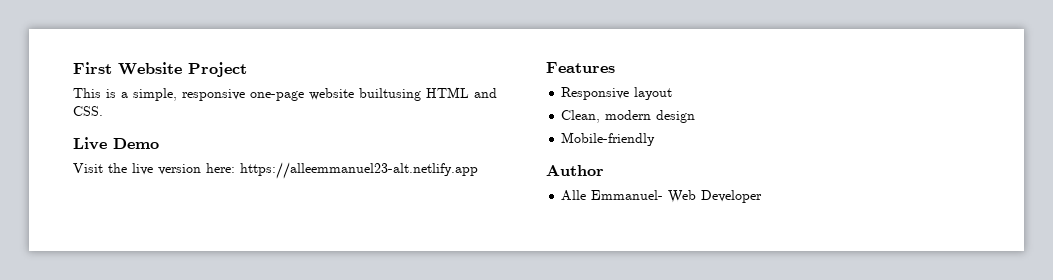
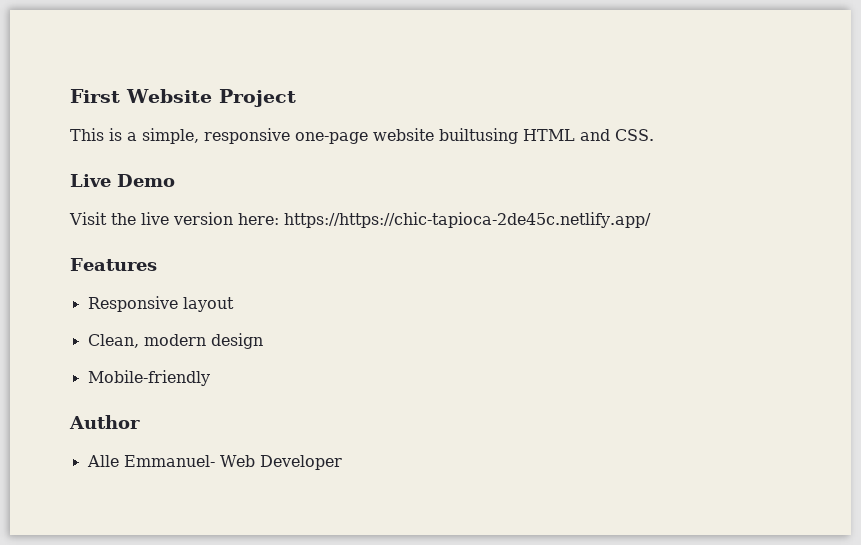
[240,162,478,179] https://alleemmanuel23-alt.netlify.app -> [284,212,651,228] https://https://chic-tapioca-2de45c.netlify.app/

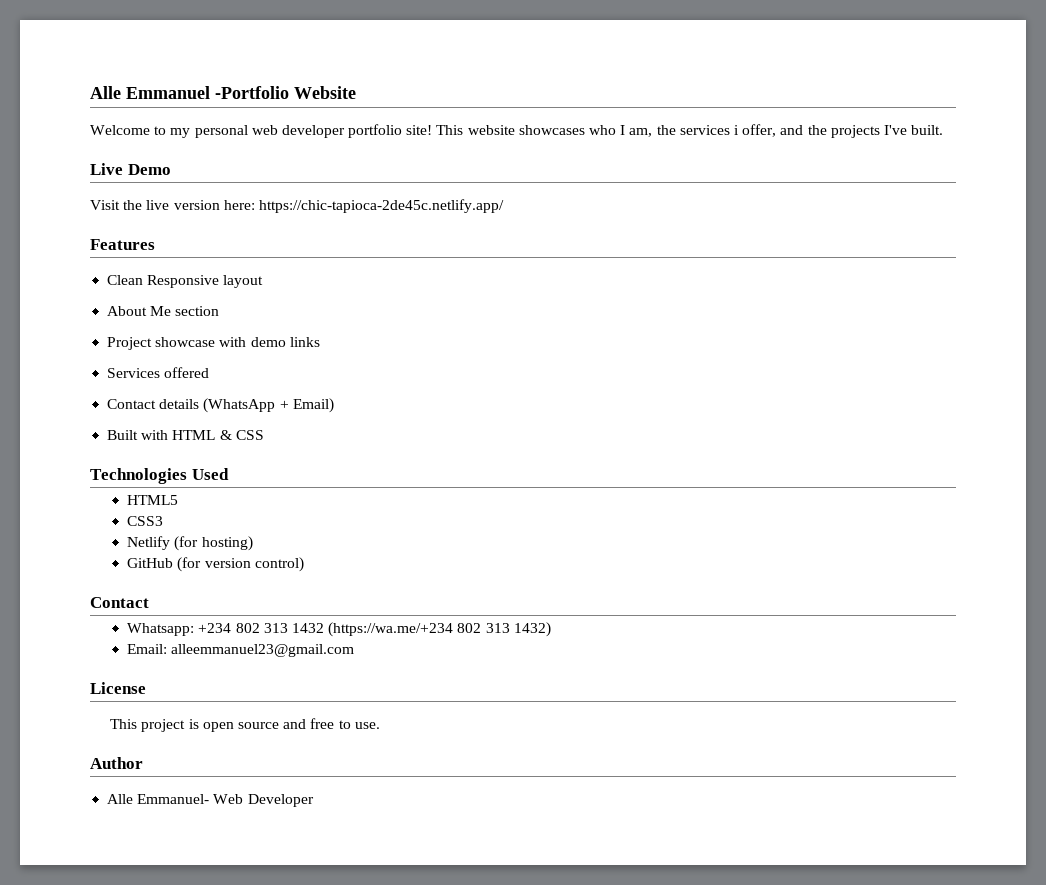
[70,89,296,107] [70,128,654,144] First Website Project // This is a simple, responsive one-page website builtusing HTML and CSS. -> [90,86,356,99] [90,124,944,138] Alle Emmanuel -Portfolio Website // Welcome to my personal web developer portfolio site! This website showcases who I am, the services i offer, and the projects I've built.
[284,212,651,228] https://https://chic-tapioca-2de45c.netlify.app/ -> [258,199,504,213] https://chic-tapioca-2de45c.netlify.app/
(157, 264) none -> [107,275,144,285] Clean
[87,333,263,349] [87,370,210,386] Clean, modern design // Mobile-friendly -> [107,306,220,316] [107,337,320,350] [107,367,210,378] [107,398,334,413] [107,430,264,440] [90,468,229,484] [127,495,179,505] [127,516,164,526] [127,536,253,551] [127,557,304,572] [90,597,149,608] [127,622,551,637] [127,644,355,657] [90,682,146,694] [110,718,380,732] About Me section // Project showcase with demo links // Services offered // Contact details (WhatsApp + Email) // Built with HTML & CSS // Technologies Used // HTML5 // CSS3 // Netlify (for hosting) // GitHub (for version control) // Contact // Whatsapp: +234 802 313 1432 (https://wa.me/+234 802 313 1432) // Email: alleemmanuel23@gmail.com // License // This project is open source and free to use.

